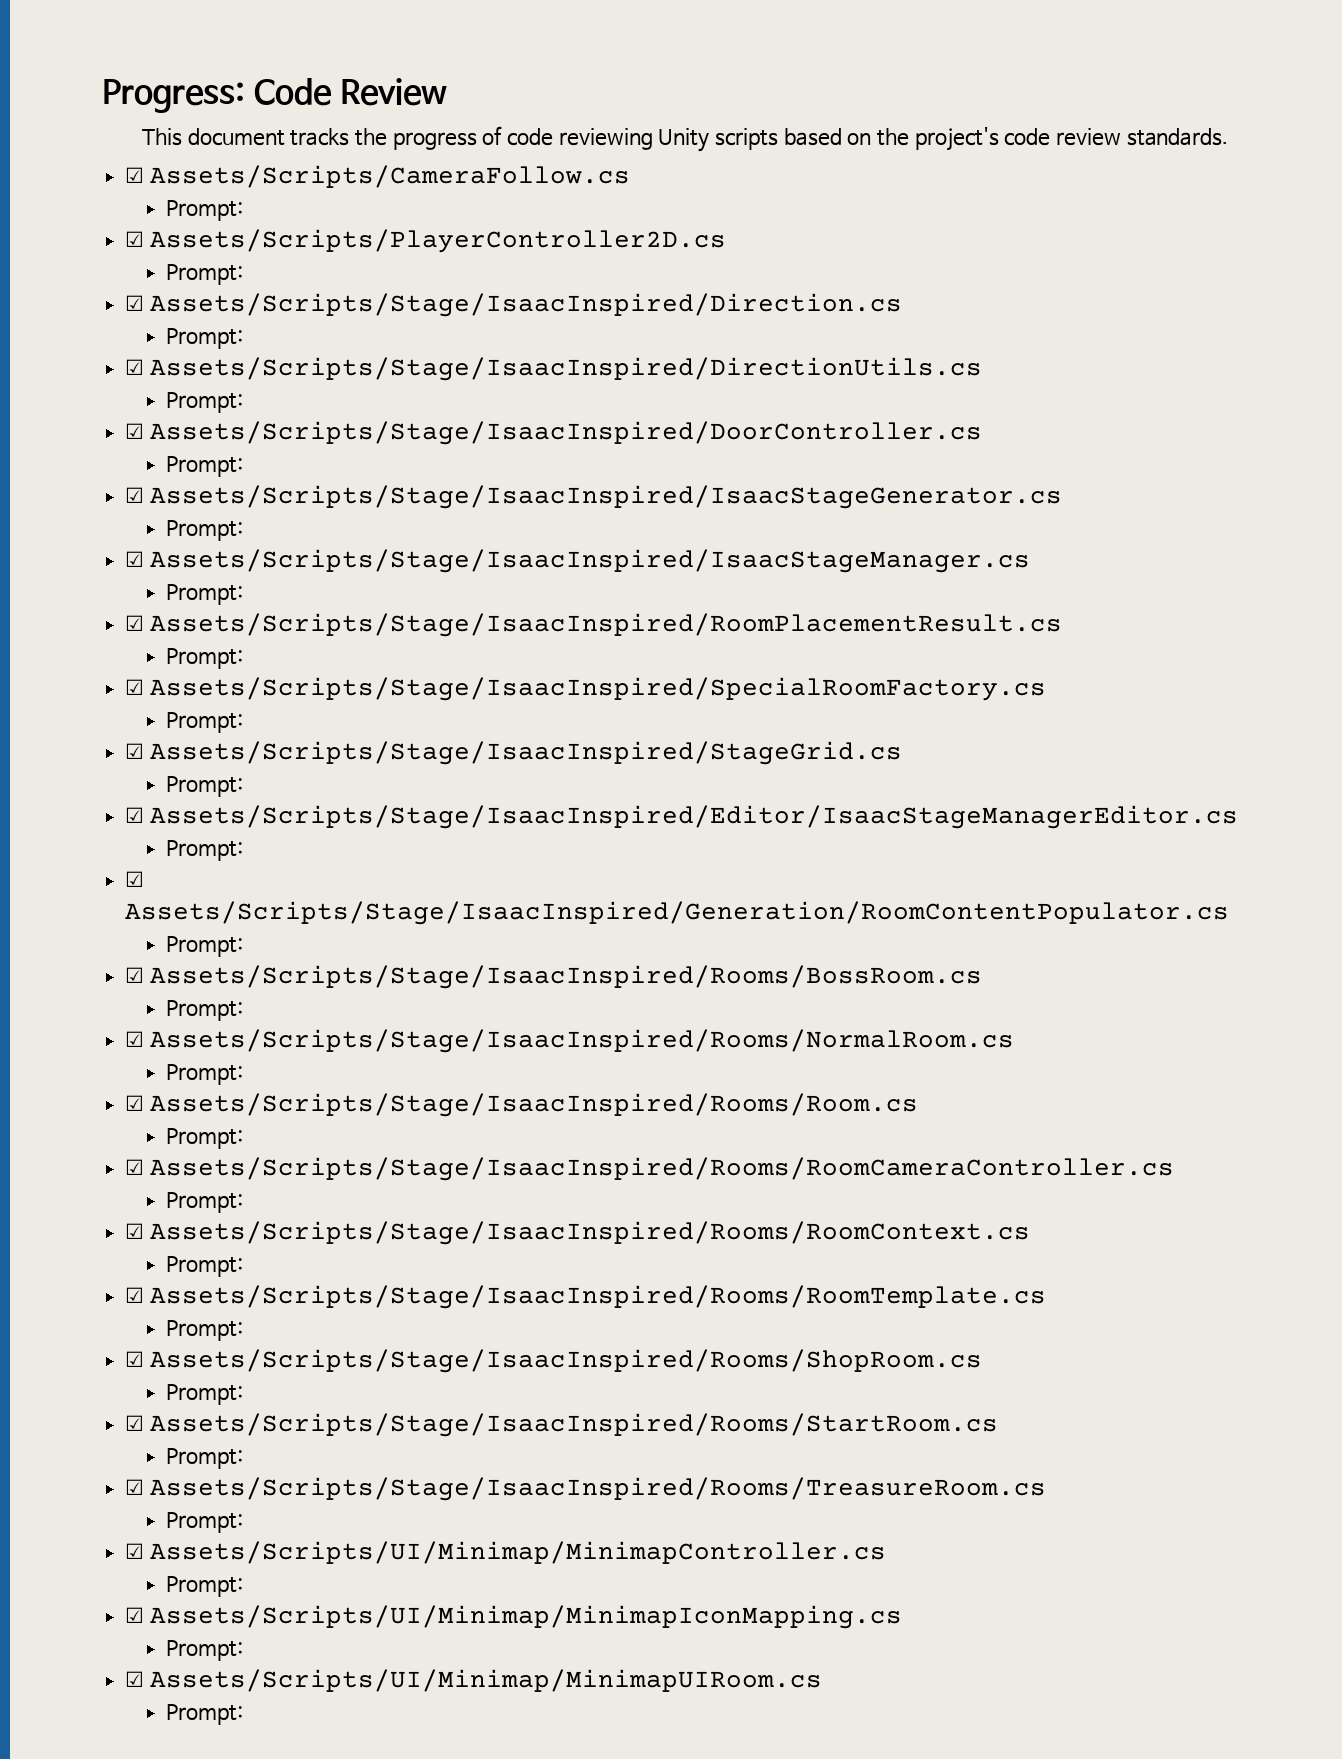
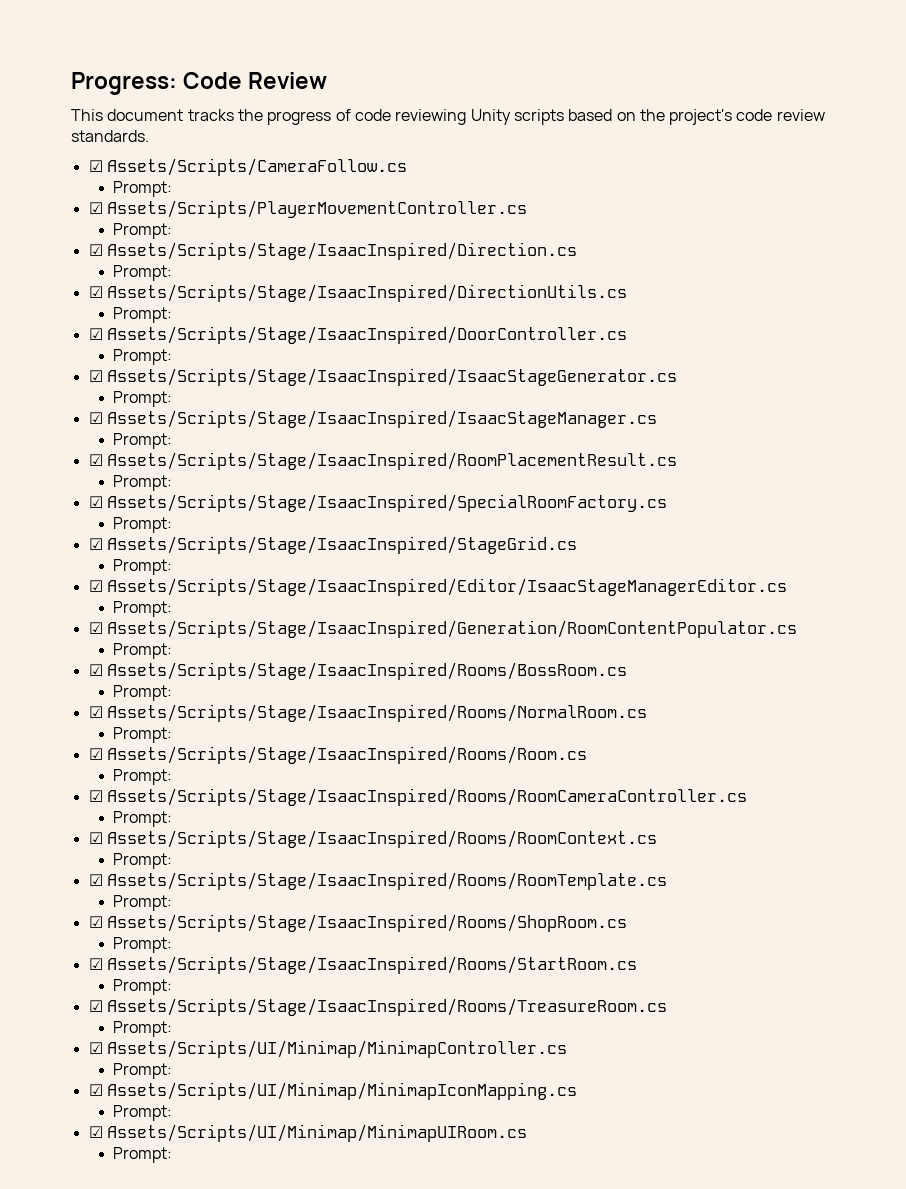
[149,229,726,253] Assets/Scripts/PlayerController2D.cs -> [106,200,527,218] Assets/Scripts/PlayerMovementController.cs

